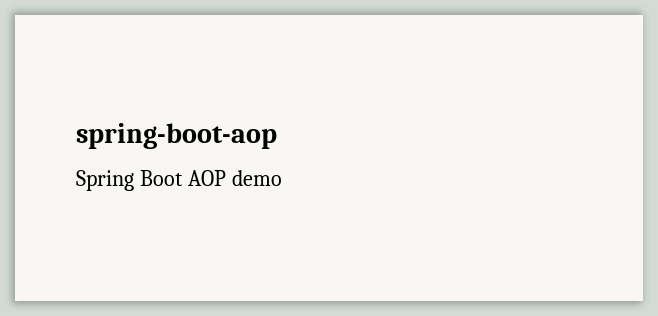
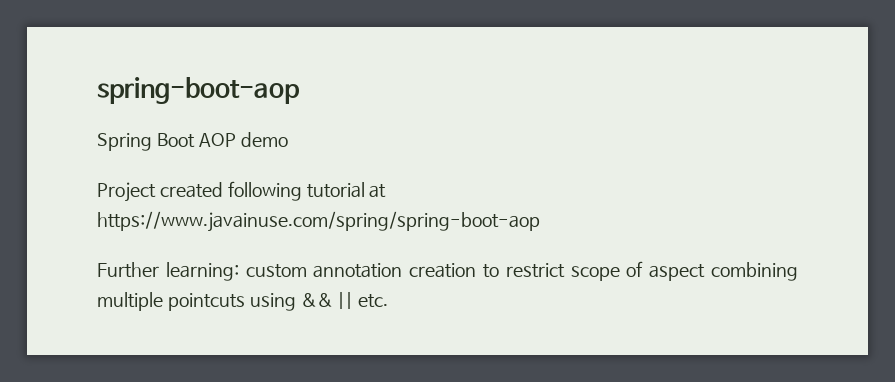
(282, 178) none -> [97,181,387,202] [97,211,540,232] [97,261,799,281] [97,292,389,311] // Project created following tutorial at https://www.javainuse.com/spring/spring-boot-aop // Further learning: custom annotation creation to restrict scope of aspect combining multiple pointcuts using && || etc.

